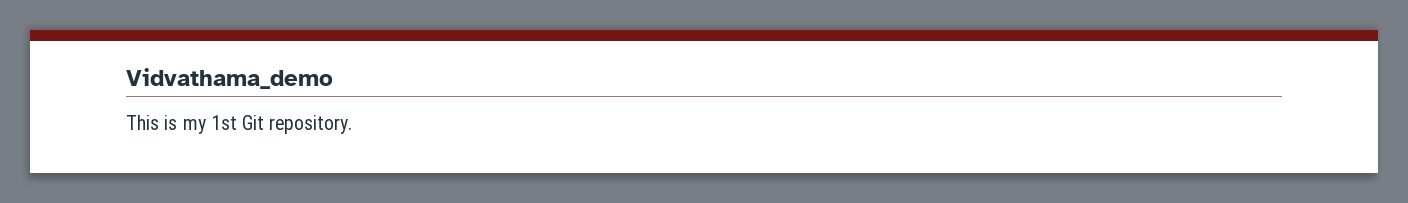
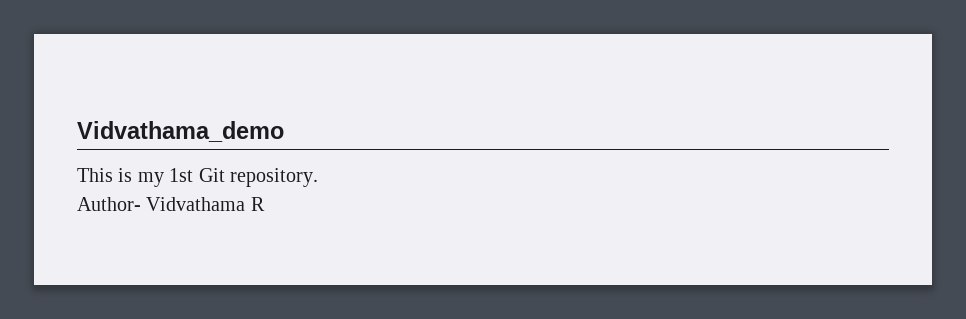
(353, 124) none -> [77,197,265,211] // Author- Vidvathama R

